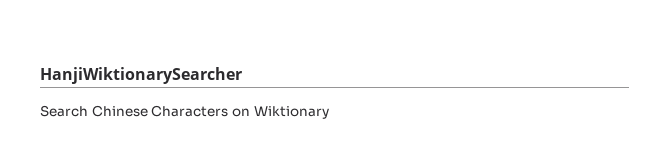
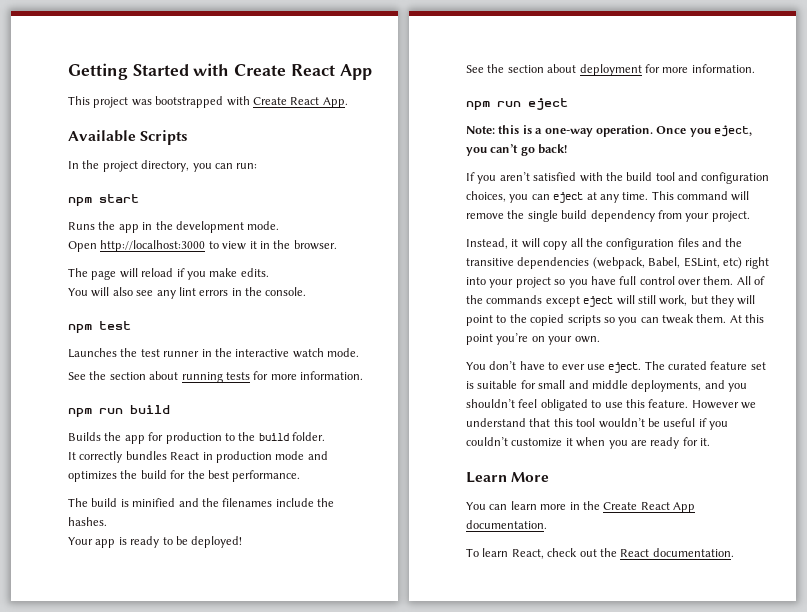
[40,67,242,84] [40,105,329,119] HanjiWiktionarySearcher // Search Chinese Characters on Wiktionary -> [68,63,372,80] [68,96,348,108] [68,130,189,145] [68,160,258,172] [68,194,139,206] [68,221,280,233] [68,240,337,252] [68,268,269,280] [68,287,307,299] [68,321,131,333] [68,348,359,358] [68,371,363,383] [68,405,170,417] [68,432,325,444] [68,451,328,463] [68,470,301,482] [68,498,334,507] [68,517,107,526] [68,536,243,548] [466,64,755,76] [466,98,568,110] [466,125,752,137] [466,144,568,156] [466,172,770,184] [466,191,750,203] [466,210,750,222] [466,238,743,250] [466,257,770,269] [466,276,766,288] [466,295,756,307] [466,314,765,326] [466,333,600,345] [466,361,766,373] [466,380,747,392] [466,399,756,411] [466,418,728,430] [466,437,710,449] [466,472,550,483] [466,501,695,513] [466,520,547,529] [466,548,734,559] Getting Started with Create React App // This project was bootstrapped with Create React App. // Available Scripts // In the project directory, you can run: // npm start // Runs the app in the development mode. // Open http://localhost:3000 to view it in the browser. // The page will reload if you make edits. // You will also see any lint errors in the console. // npm test // Launches the test runner in the interactive watch mode. // See the section about running tests for more information. // npm run build // Builds the app for production to the build folder. // It correctly bundles React in production mode and optimizes the build for the best performance. // The build is minified and the filenames include the hashes. // Your app is ready to be deployed! // See the section about deployment for more information. // npm run eject // Note: this is a one-way operation. Once you eject, you can’t go back! // If you aren’t satisfied with the build tool and configuration choices, you can eject at any time. This command will remove the single build dependency from your project. // Instead, it will copy all the configuration files and the transitive dependencies (webpack, Babel, ESLint, etc) right into your project so you have full control over them. All of the commands except eject will still work, but they will point to the copied scripts so you can tweak them. At this point you’re on your own. // You don’t have to ever use eject. The curated feature set is suitable for small and middle deployments, and you shouldn’t feel obligated to use this feature. However we understand that this tool wouldn’t be useful if you couldn’t customize it when you are ready for it. // Learn More // You can learn more in the Create React App documentation. // To learn React, check out the React documentation.

